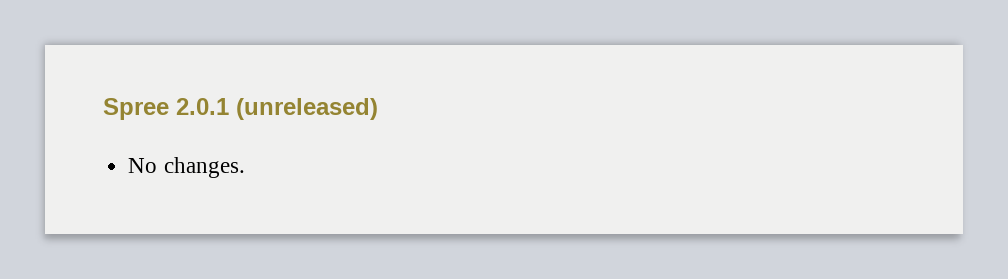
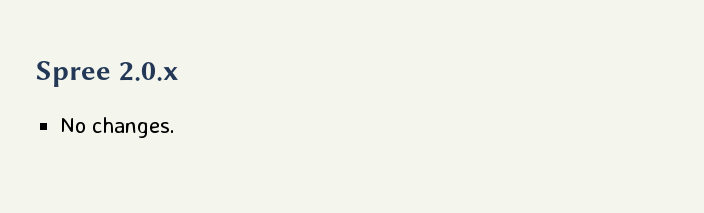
[176,98,378,120] 2.0.1 (unreleased) -> [118,62,178,81] 2.0.x

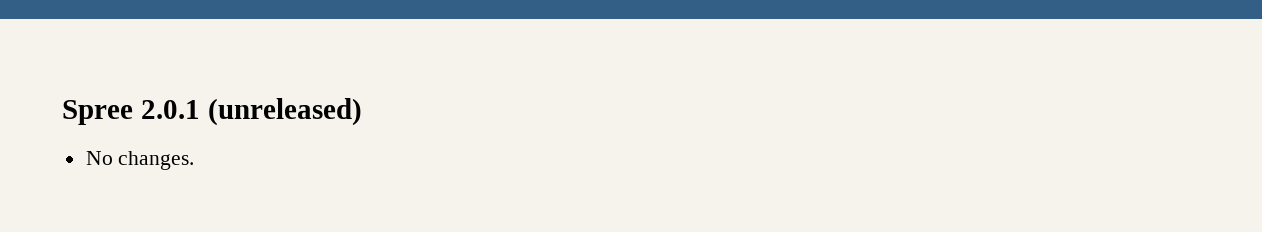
[118,62,178,81] 2.0.x -> [140,98,362,126] 2.0.1 (unreleased)

